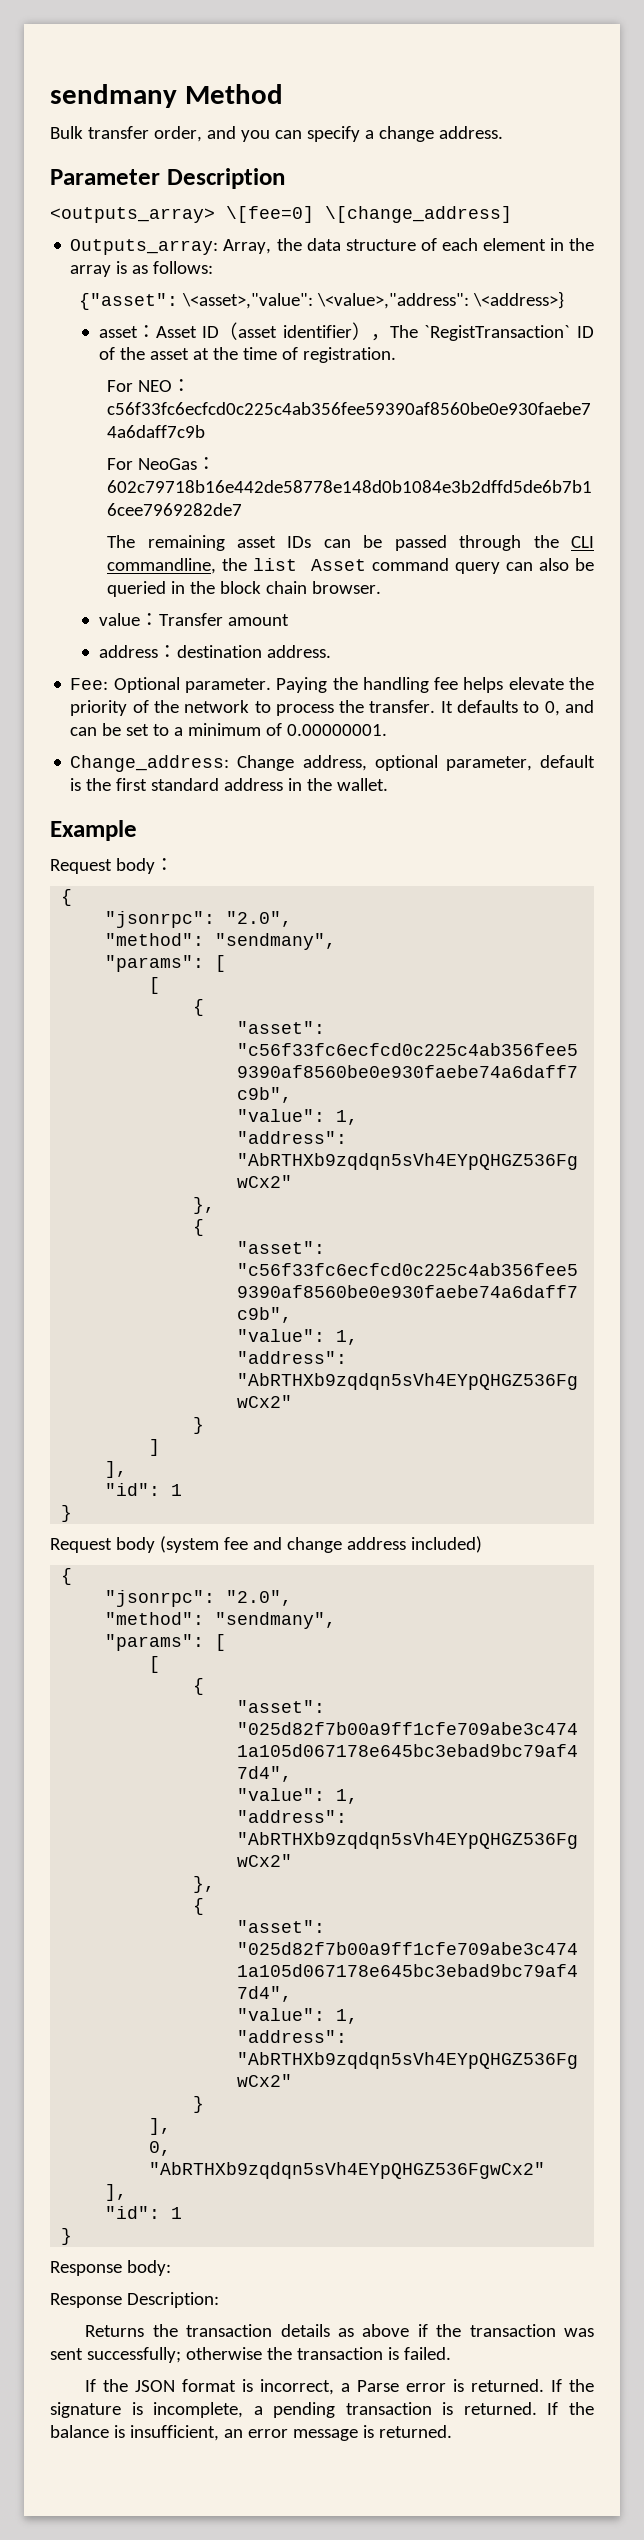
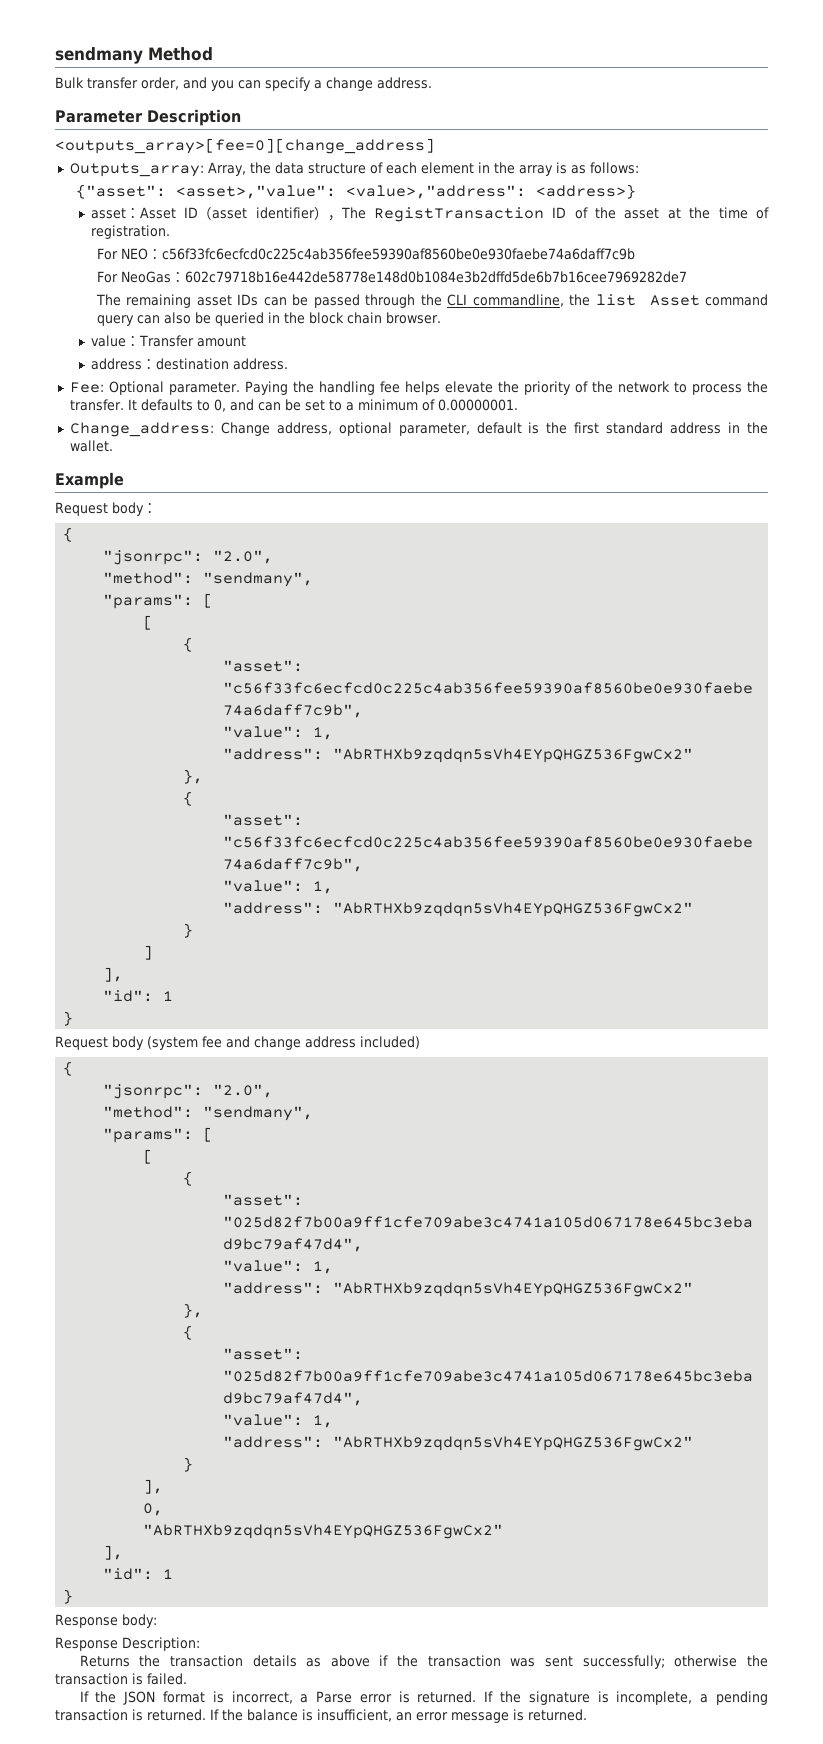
[50,206,512,223] <outputs_array> \[fee=0] \[change_address] -> [55,138,435,154] <outputs_array>[fee=0][change_address]
[181,291,564,309] \<asset>,"value": \<value>,"address": \<address>} -> [175,184,636,199] <asset>,"value": <value>,"address": <address>}
[424,325,571,341] `RegistTransaction` -> [373,207,544,222] RegistTransaction

